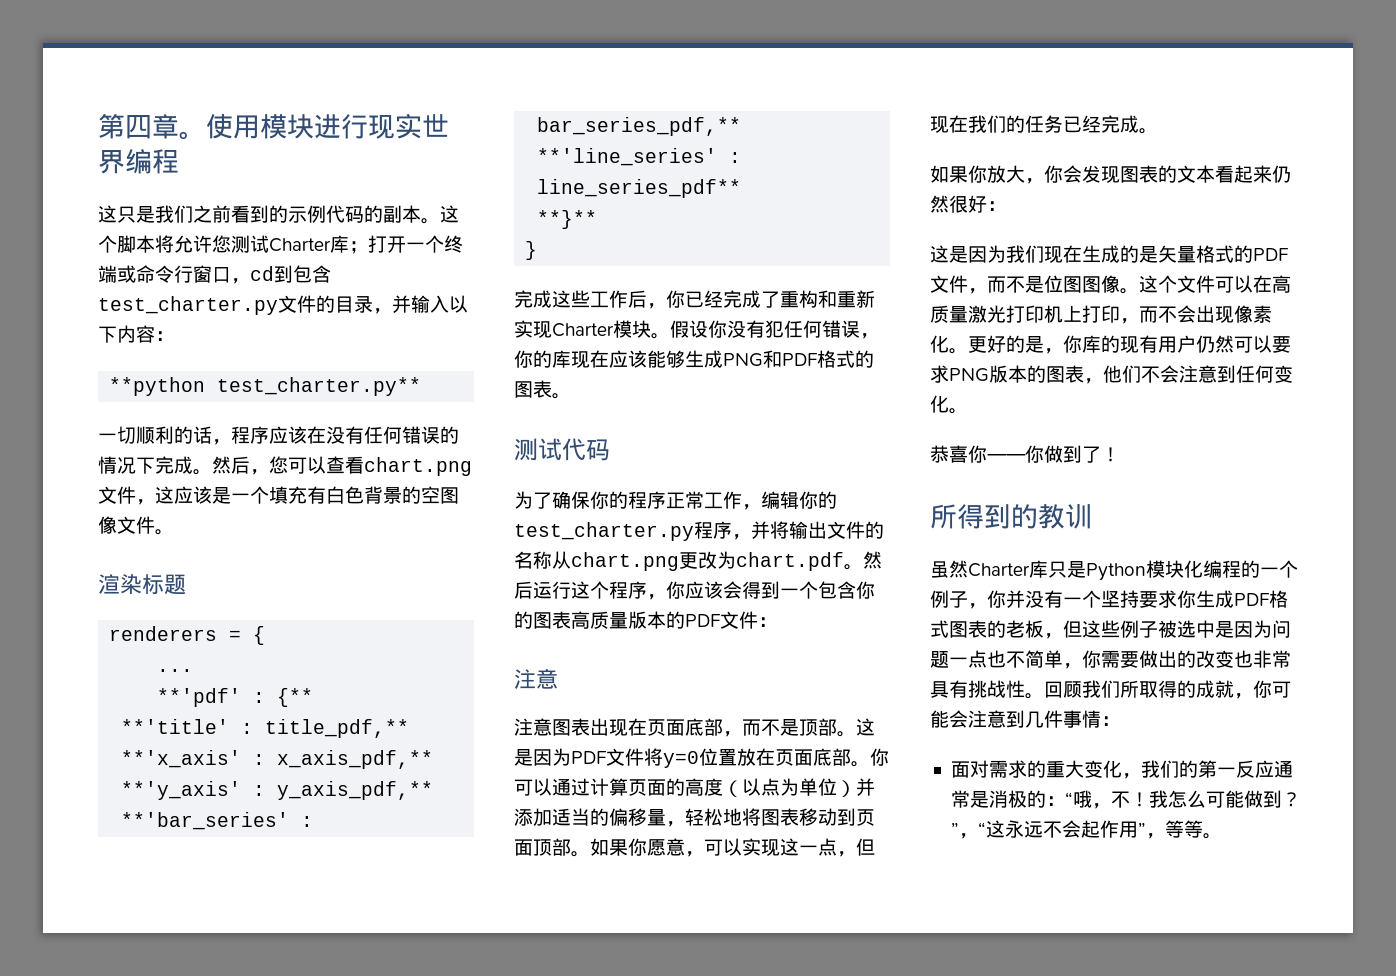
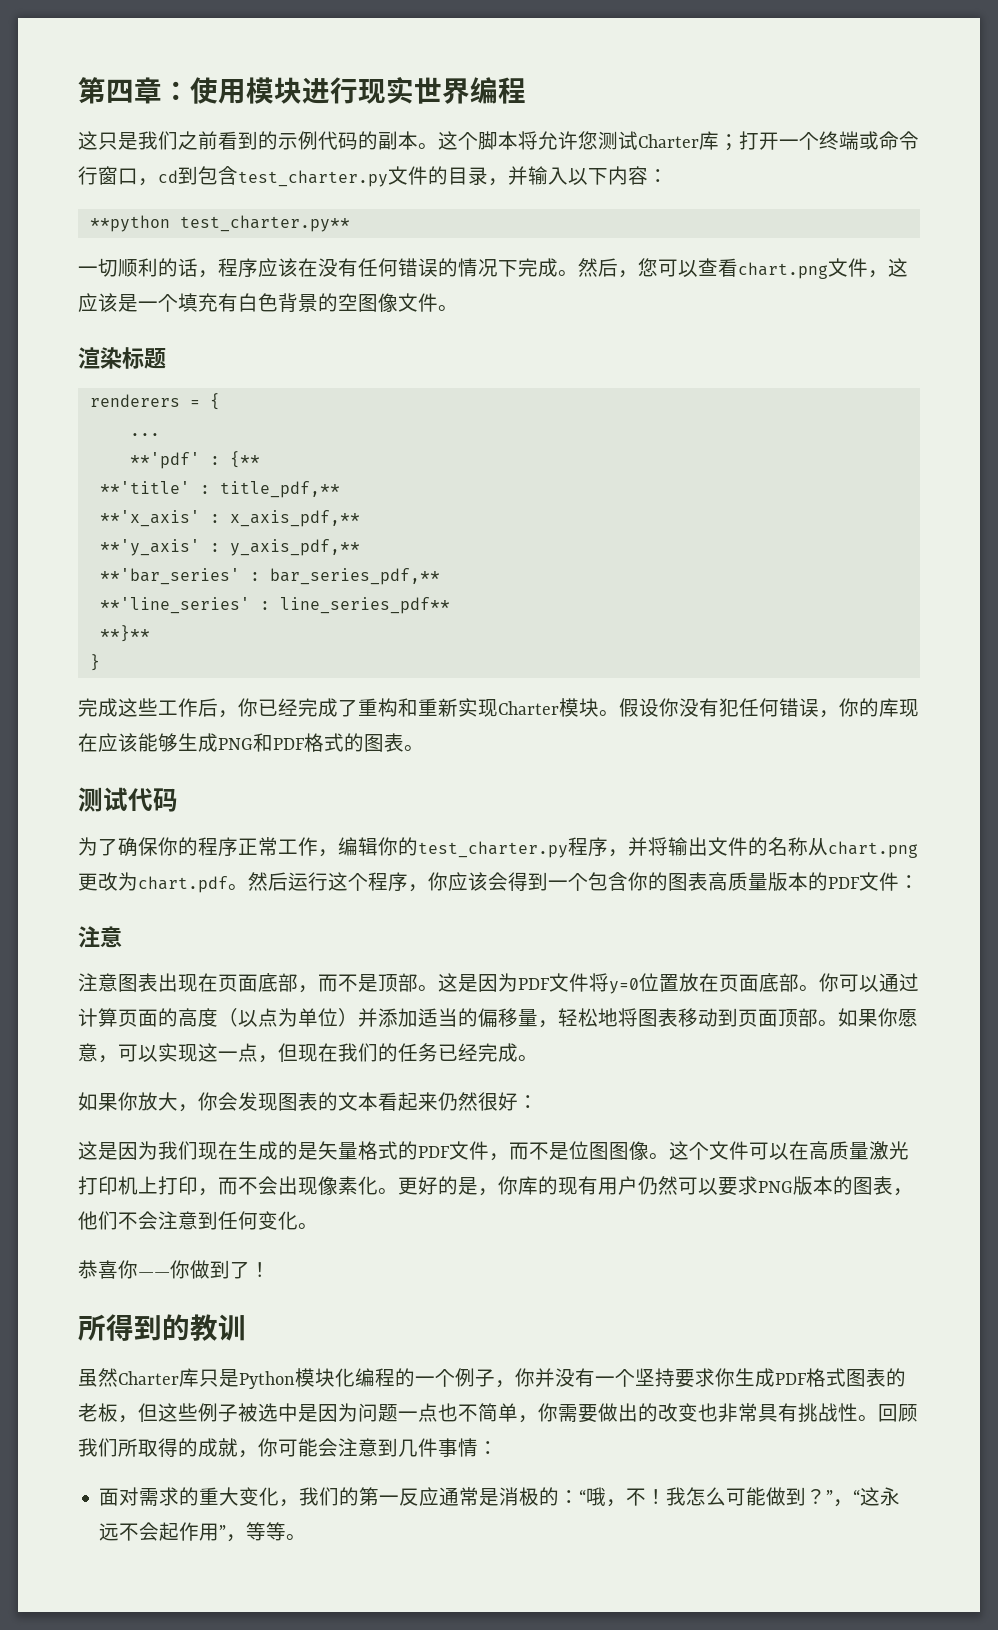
[179,131,206,140] 。 -> [162,81,190,101] ：

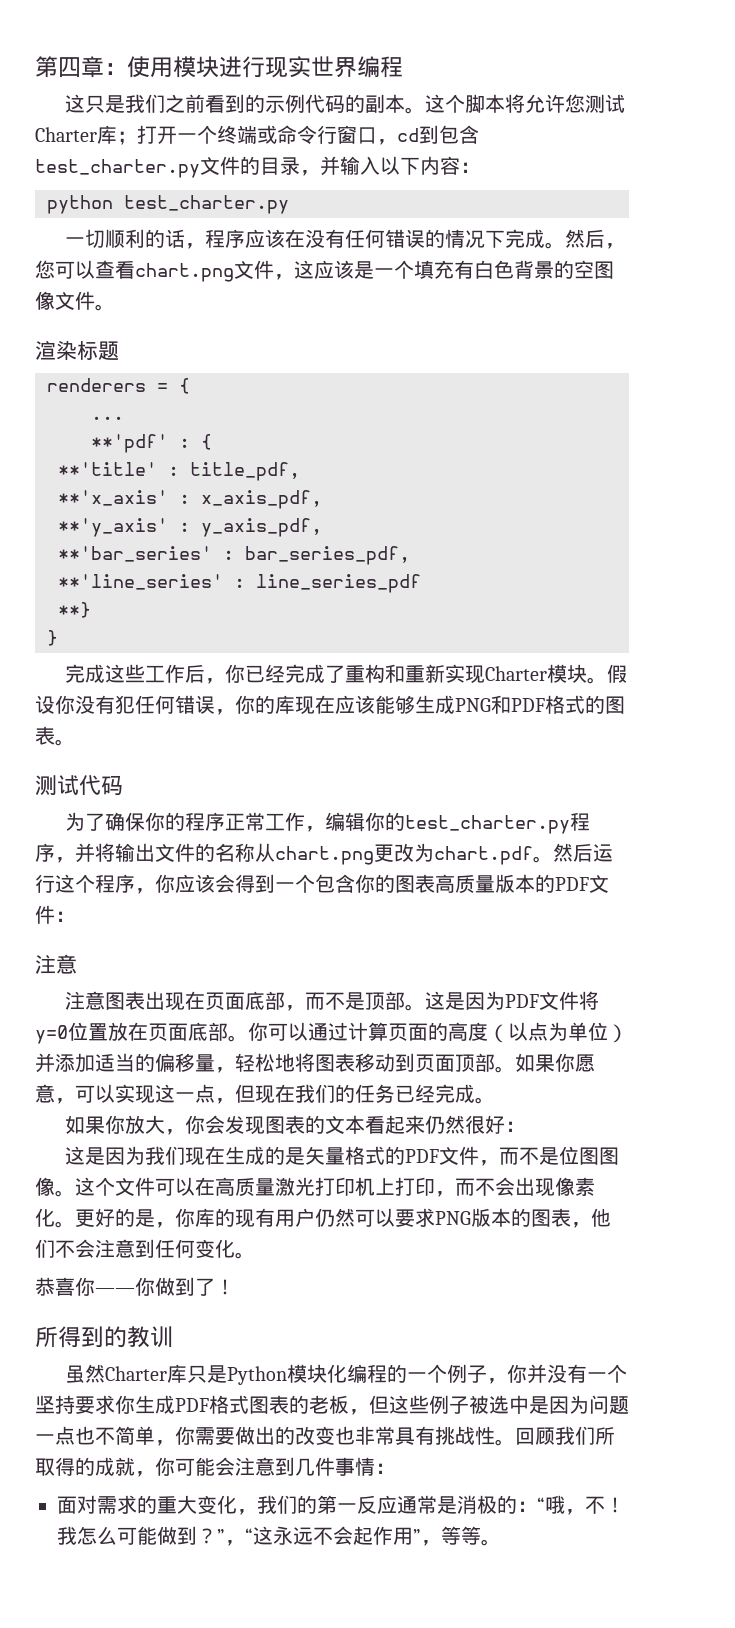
[89,215,350,232] **python test_charter.py** -> [47,195,289,214] python test_charter.py
[229,451,260,468] {** -> [201,434,212,450] {
[219,481,340,498] title_pdf,** -> [190,462,300,481] title_pdf,
[229,510,360,527] x_axis_pdf,** -> [201,490,322,509] x_axis_pdf,
[229,539,360,556] y_axis_pdf,** -> [201,518,322,537] y_axis_pdf,
[269,568,440,585] bar_series_pdf,** -> [245,546,410,565] bar_series_pdf,
[279,597,450,614] [99,625,150,642] line_series_pdf** // **}** -> [256,574,421,593] [58,602,91,618] line_series_pdf // **}

